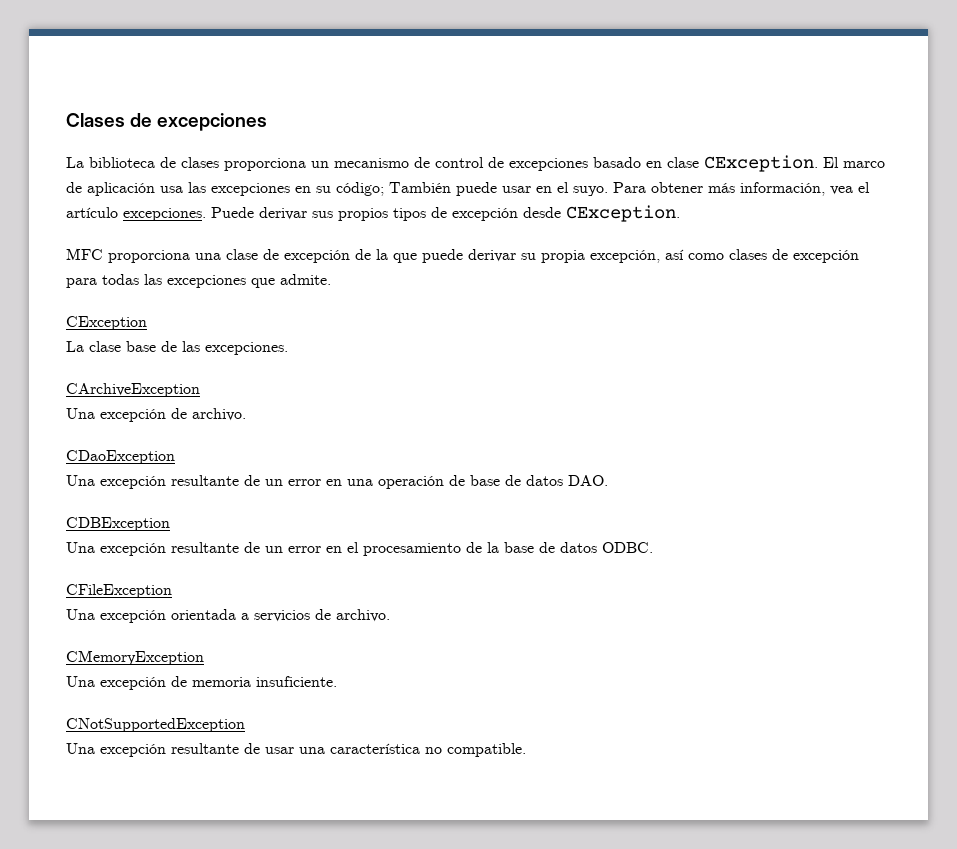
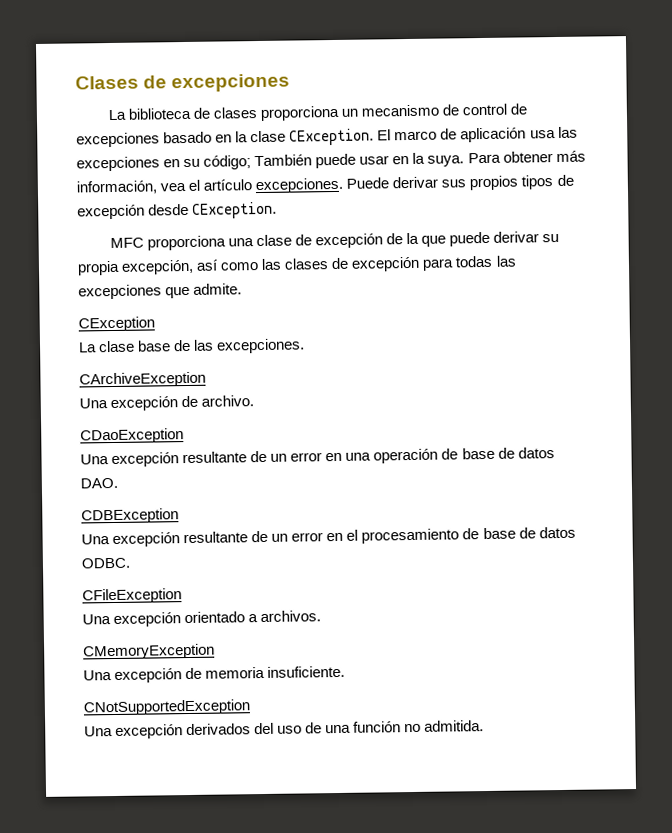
(662, 164) none -> [235,131,249,143] la
[557,182,608,196] el suyo. -> [412,152,465,167] la suya.
(724, 256) none -> [261,258,283,270] las
[487,542,499,553] la -> (480, 534) none
[171,609,390,622] orientada a servicios de archivo. -> [184,610,322,624] orientado a archivos.
[171,743,526,757] resultante de usar una característica no compatible. -> [186,720,485,736] derivados del uso de una función no admitida.

